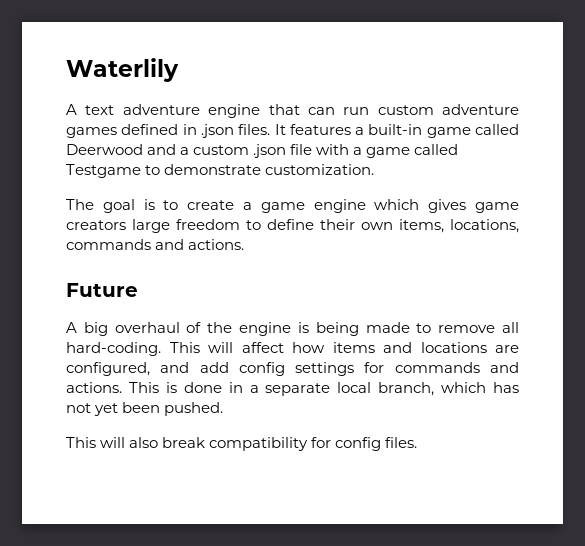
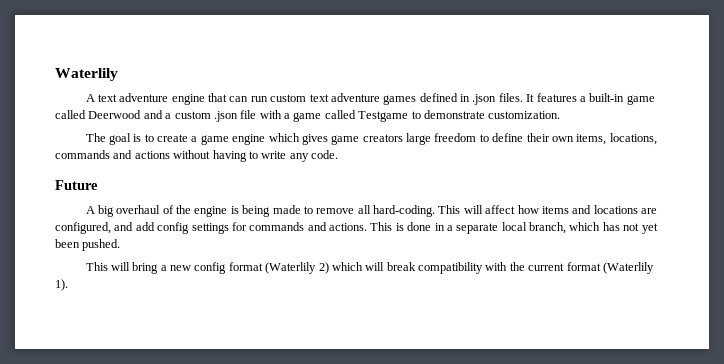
(434, 110) none -> [309,94,329,102] text
[188,239,245,250] actions. -> [134,150,338,162] actions without having to write any code.
[129,437,418,451] also break compatibility for config files. -> [132,262,654,274] [55,279,68,291] bring a new config format (Waterlily 2) which will break compatibility with the current format (Waterlily 1).

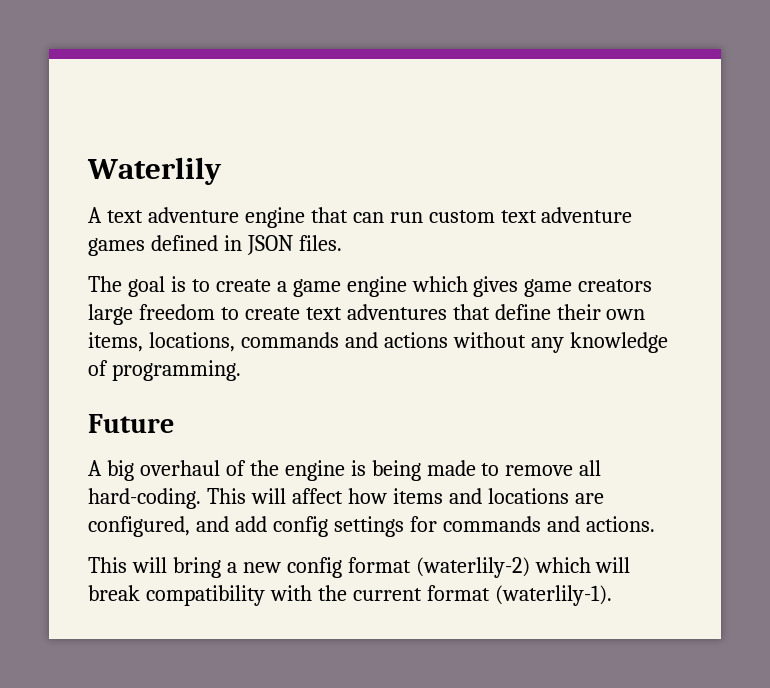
[472,94,497,105] .json -> [246,235,293,255] JSON
[526,93,655,105] [55,110,561,122] It features a built-in game called Deerwood and a custom .json file with a game called Testgame to demonstrate customization. -> (342, 243) none
(489, 138) none -> [244,304,490,320] create text adventures that
[212,150,338,162] having to write any code. -> [530,332,668,353] [88,360,241,381] any knowledge of programming.
[370,222,658,234] [55,239,121,251] This is done in a separate local branch, which has not yet been pushed. -> (655, 524) none
[265,262,329,274] (Waterlily 2) -> [415,557,530,578] (waterlily-2)
[602,262,654,274] [55,279,68,291] (Waterlily 1). -> [494,585,612,606] (waterlily-1).

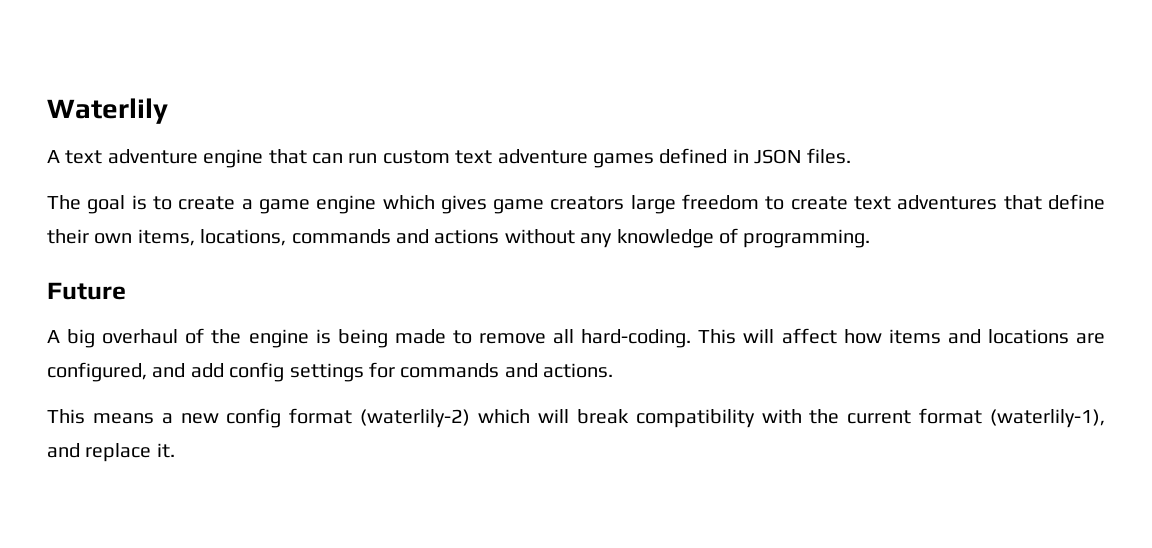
[131,557,221,578] will bring -> [92,413,154,424] means
[494,585,612,606] (waterlily-1). -> [990,409,1105,428] [47,443,175,462] (waterlily-1), and replace it.

